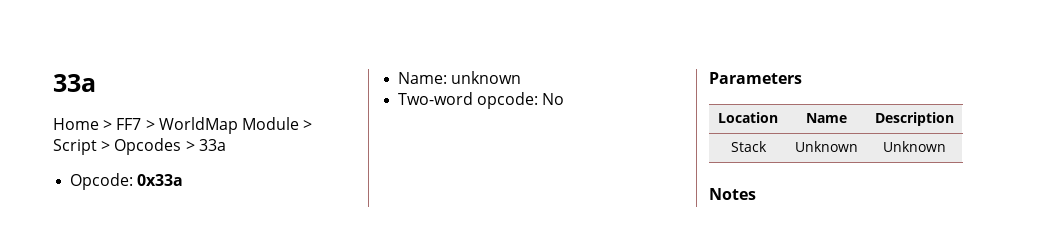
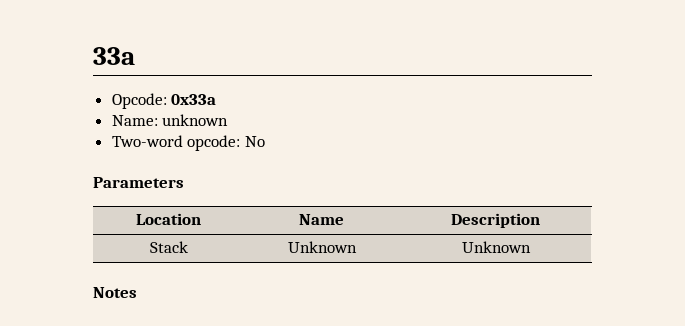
[53,74,96,92] [53,117,313,134] [53,138,226,155] 33a // Home > FF7 > WorldMap Module > Script > Opcodes > 33a -> [93,47,135,65] 33a

